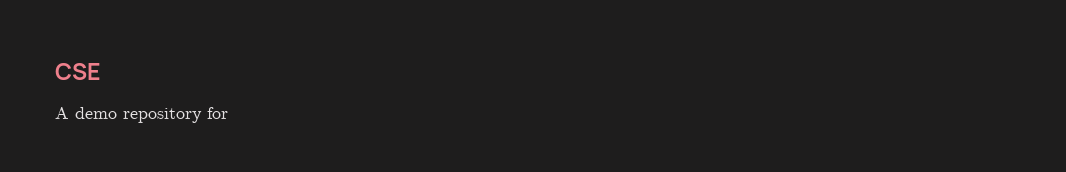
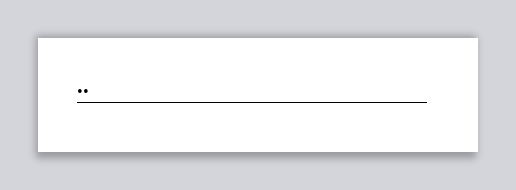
[55,63,100,80] [55,107,228,123] CSE // A demo repository for -> [77,89,89,93] ..

